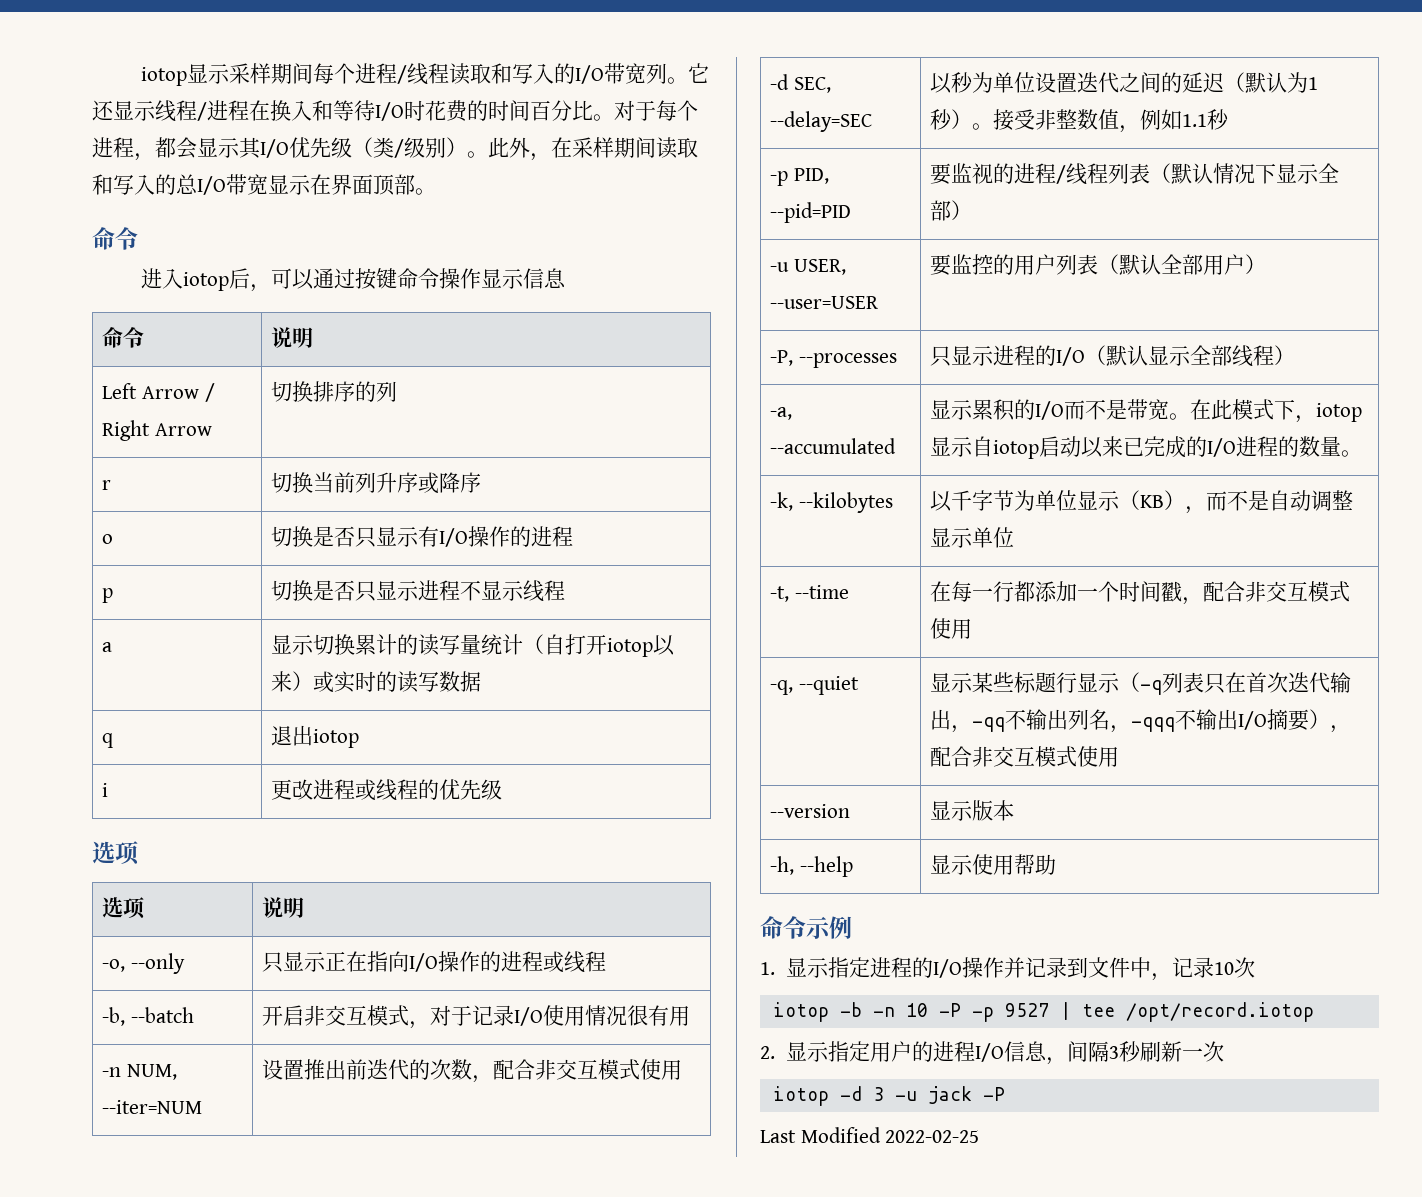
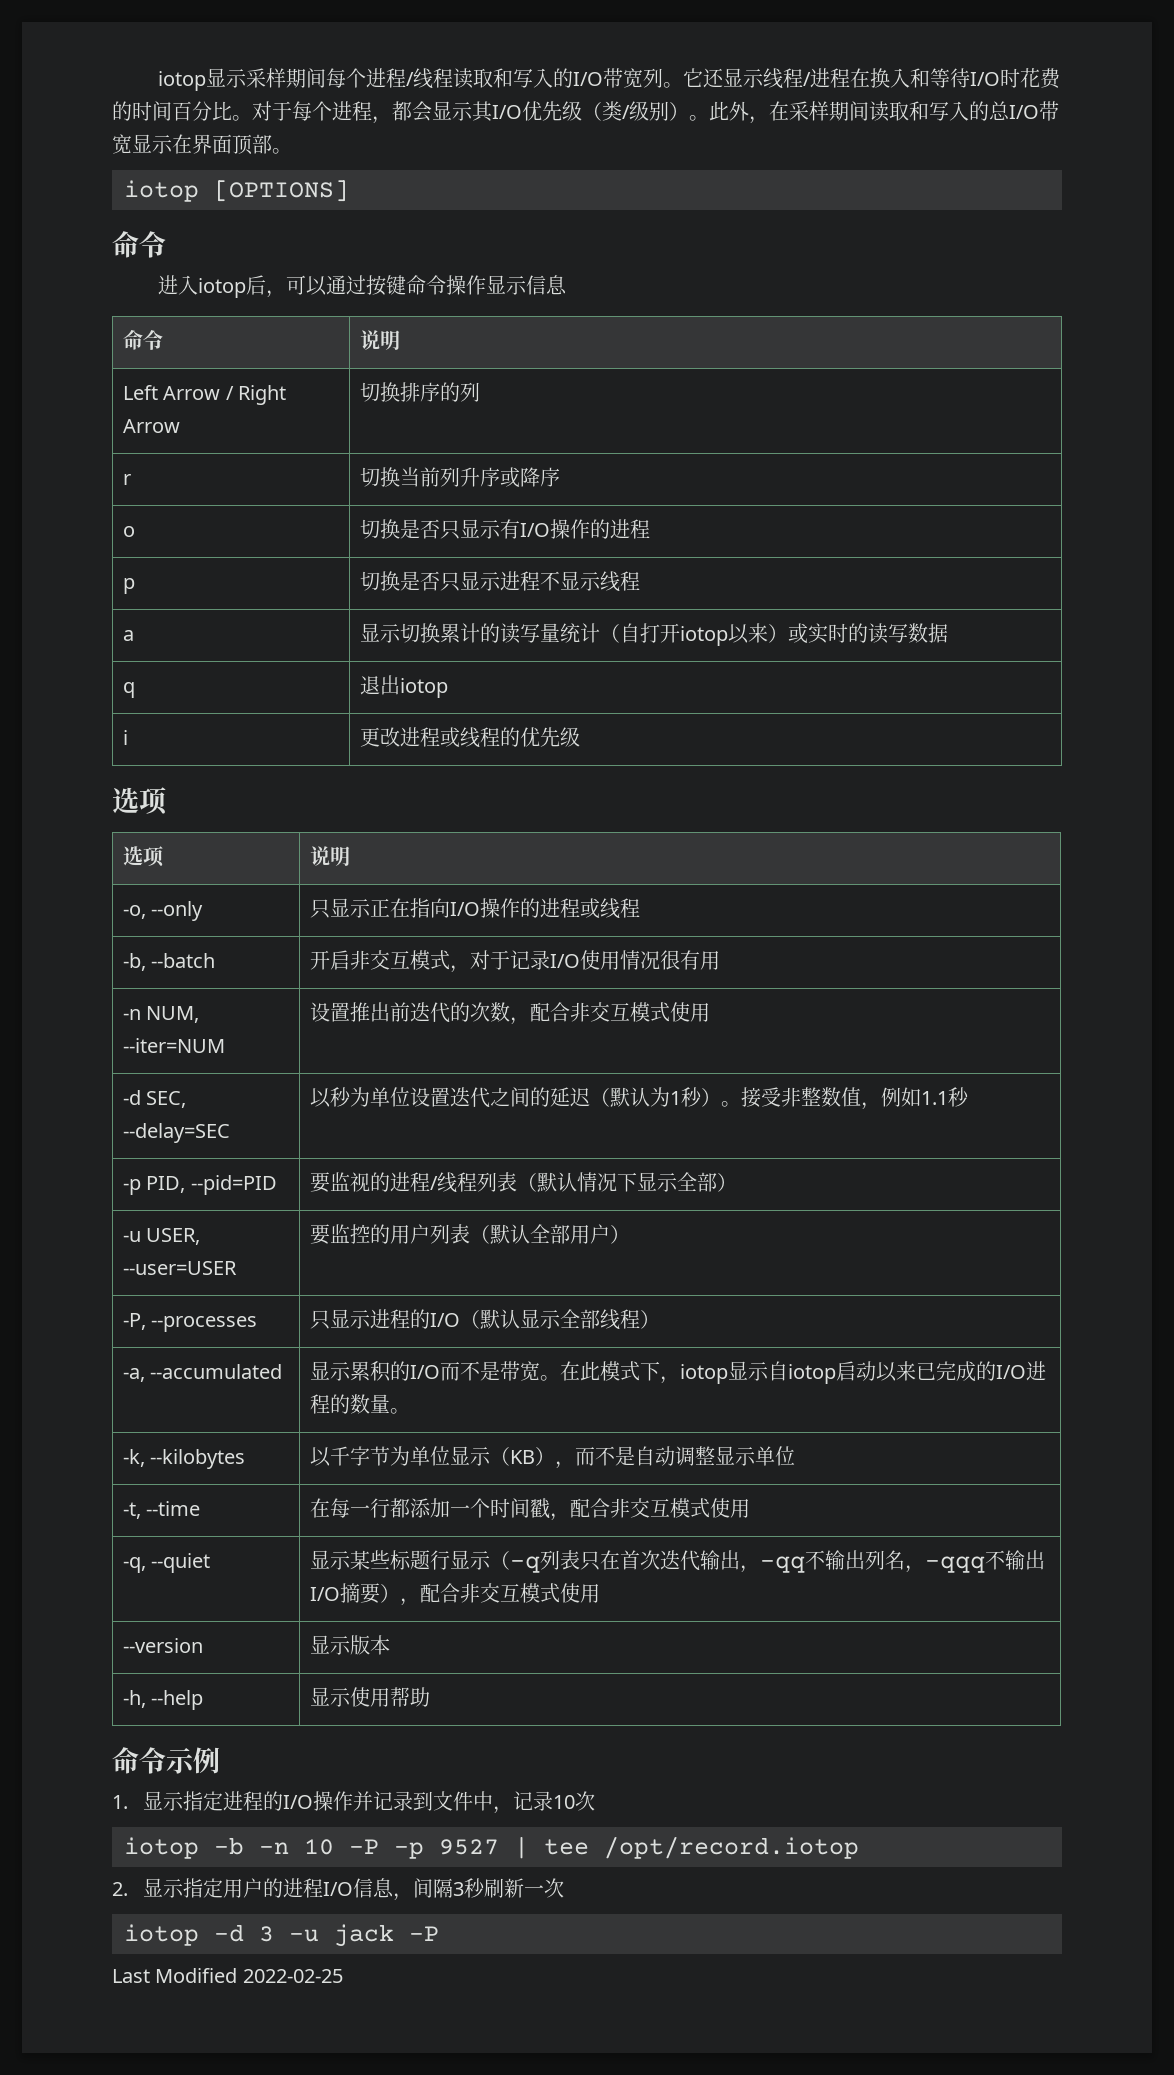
(436, 191) none -> [124,180,349,202] // iotop [OPTIONS]

